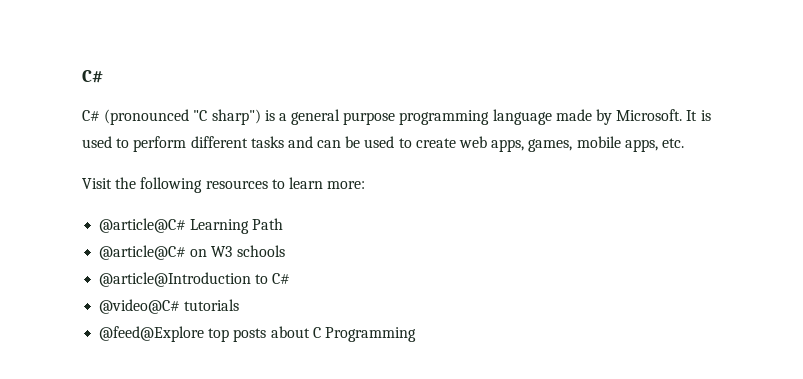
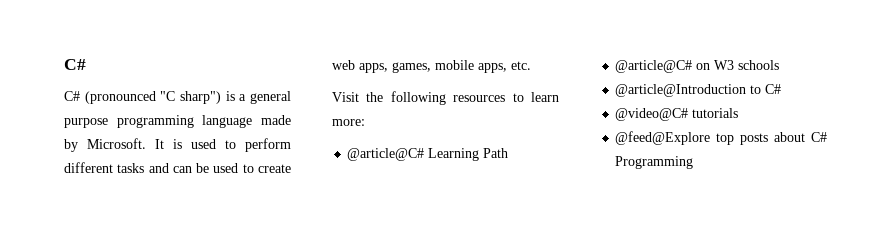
[312,327,321,338] C -> [811,132,827,142] C#

